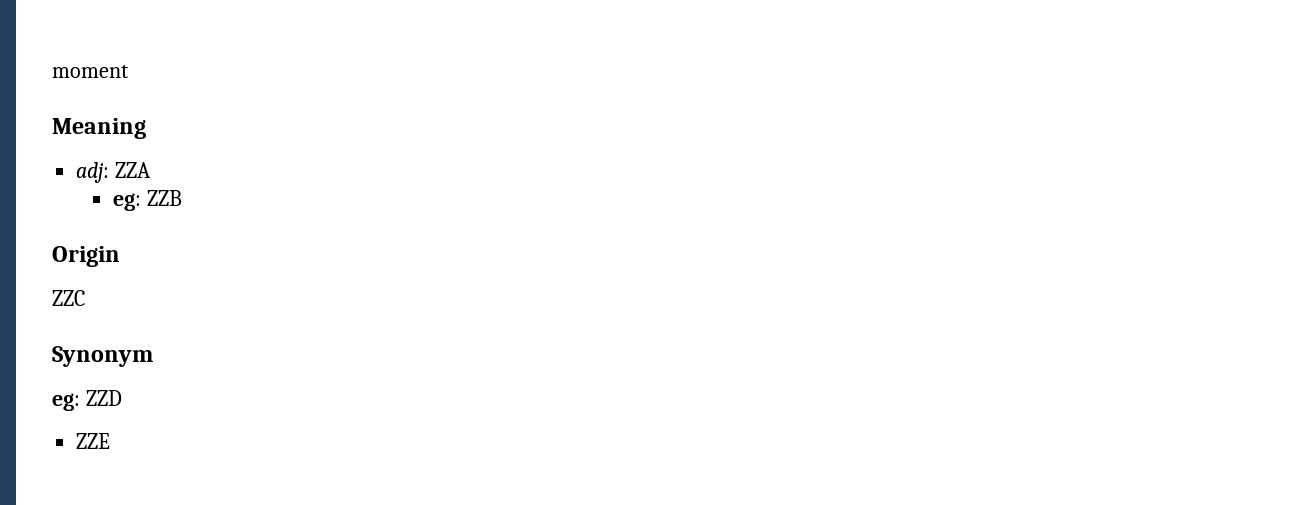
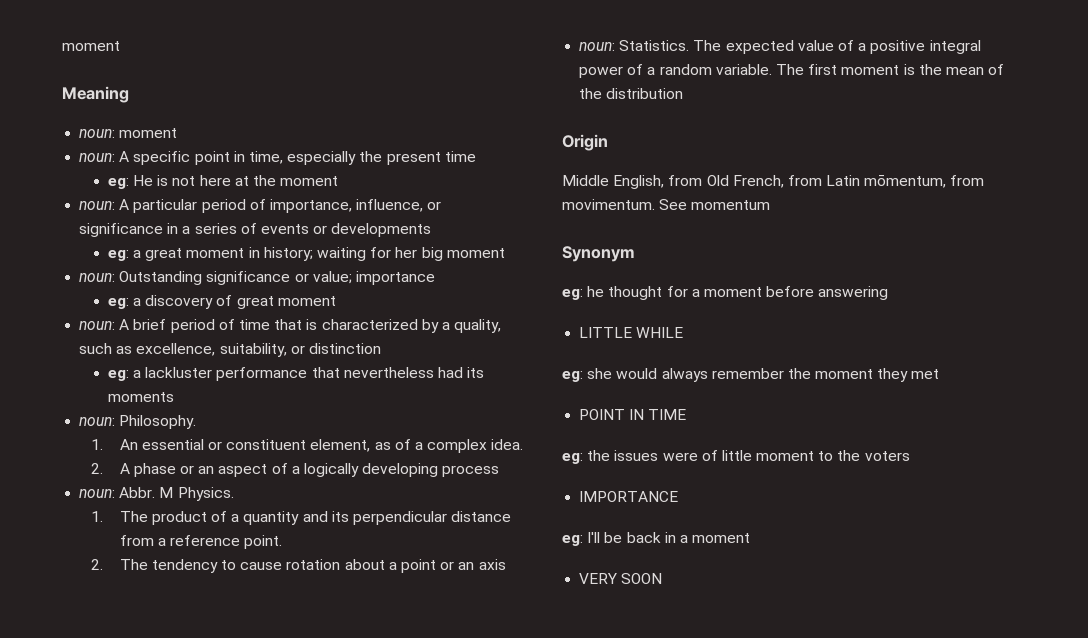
[76,162,152,183] [113,190,183,211] [52,246,120,267] [52,290,85,306] [52,346,153,367] [52,390,122,411] [76,433,111,449] adj: ZZA // eg: ZZB // Origin // ZZC // Synonym // eg: ZZD // ZZE -> [79,128,178,138] [79,151,476,165] [107,175,339,189] [79,199,442,213] [79,223,432,237] [107,247,505,261] [79,271,435,285] [107,295,336,309] [79,319,502,333] [79,343,381,357] [107,367,485,381] [107,392,174,402] [79,415,197,429] [90,439,524,453] [90,463,500,477] [79,487,234,501] [90,511,512,525] [119,535,283,549] [90,559,506,573] [579,40,981,54] [579,64,1005,78] [579,88,684,99] [562,134,608,151] [562,175,985,189] [562,199,771,210] [562,246,635,262] [562,286,889,300] [579,327,684,338] [562,368,940,382] [579,409,687,420] [562,450,910,464] [579,491,679,502] [562,532,751,546] [579,573,663,584] noun: moment // noun: A specific point in time, especially the present time // eg: He is not here at the moment // noun: A particular period of importance, influence, or significance in a series of events or developments // eg: a great moment in history; waiting for her big moment // noun: Outstanding significance or value; importance // eg: a discovery of great moment // noun: A brief period of time that is characterized by a quality, such as excellence, suitability, or distinction // eg: a lackluster performance that nevertheless had its moments // noun: Philosophy. // 1. An essential or constituent element, as of a complex idea. // 2. A phase or an aspect of a logically developing process // noun: Abbr. M Physics. // 1. The product of a quantity and its perpendicular distance from a reference point. // 2. The tendency to cause rotation about a point or an axis // noun: Statistics. The expected value of a positive integral power of a random variable. The first moment is the mean of the distribution // Origin // Middle English, from Old French, from Latin mōmentum, from movimentum. See momentum // Synonym // eg: he thought for a moment before answering // LITTLE WHILE // eg: she would always remember the moment they met // POINT IN TIME // eg: the issues were of little moment to the voters // IMPORTANCE // eg: I'll be back in a moment // VERY SOON

